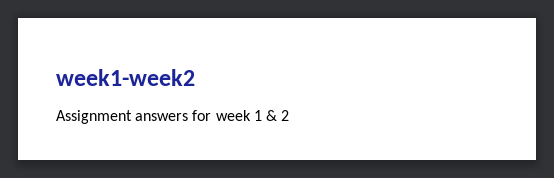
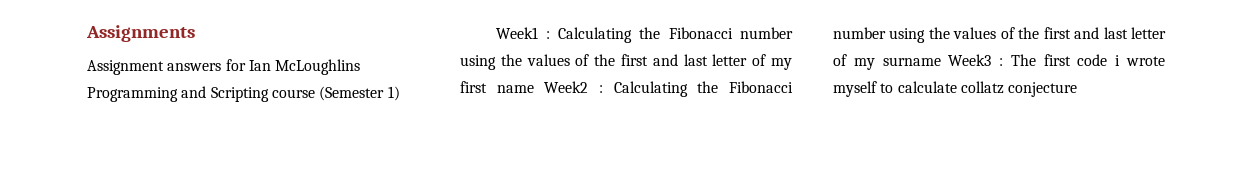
[56,69,195,86] week1-week2 -> [86,25,195,42] Assignments
[215,110,290,121] week 1 & 2 -> [248,59,361,75] [87,86,400,102] [495,27,793,43] [460,54,793,70] [460,81,793,97] [833,27,1166,43] [833,54,1165,70] [833,81,1078,97] Ian McLoughlins Programming and Scripting course (Semester 1) // Week1 : Calculating the Fibonacci number using the values of the first and last letter of my first name Week2 : Calculating the Fibonacci number using the values of the first and last letter of my surname Week3 : The first code i wrote myself to calculate collatz conjecture

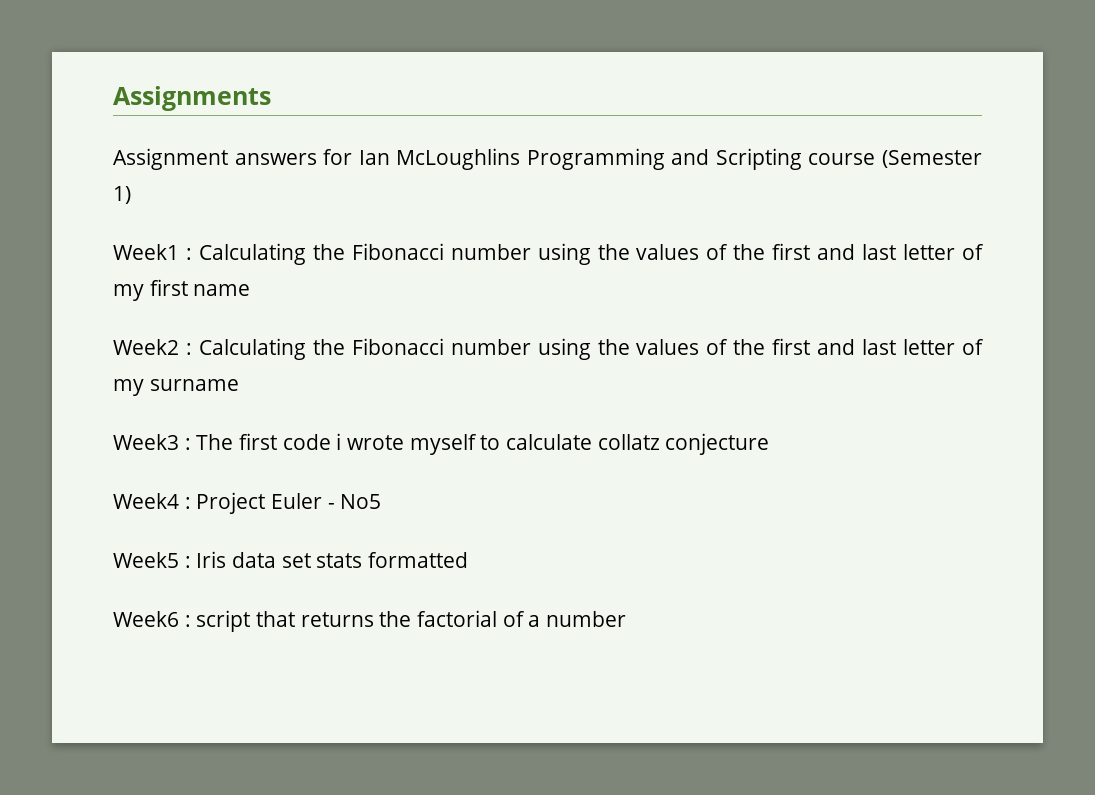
(534, 89) none -> (251, 290) //
(941, 61) none -> (239, 385) //
(1078, 89) none -> [113,492,382,514] [113,551,469,568] [113,610,627,632] // Week4 : Project Euler - No5 // Week5 : Iris data set stats formatted // Week6 : script that returns the factorial of a number

